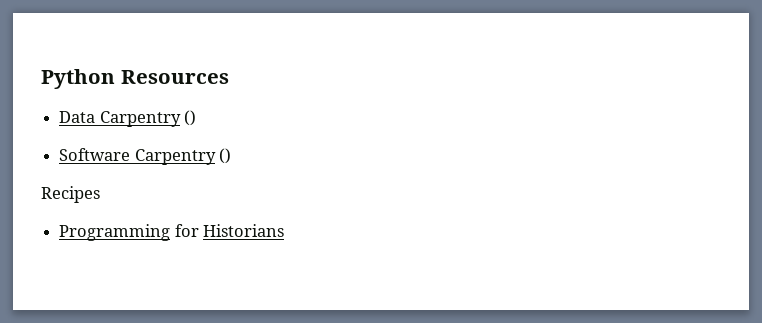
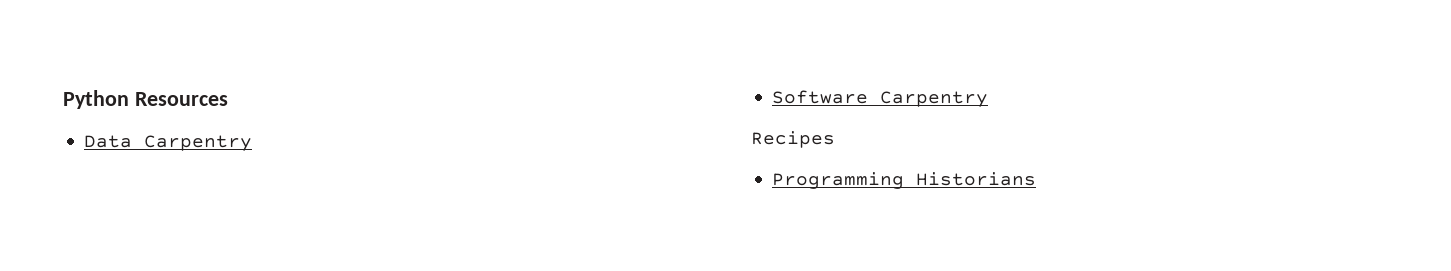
[184,110,197,126] () -> (253, 143) none
[219,148,232,164] () -> (989, 99) none
[174,224,199,237] for -> (905, 180) none

